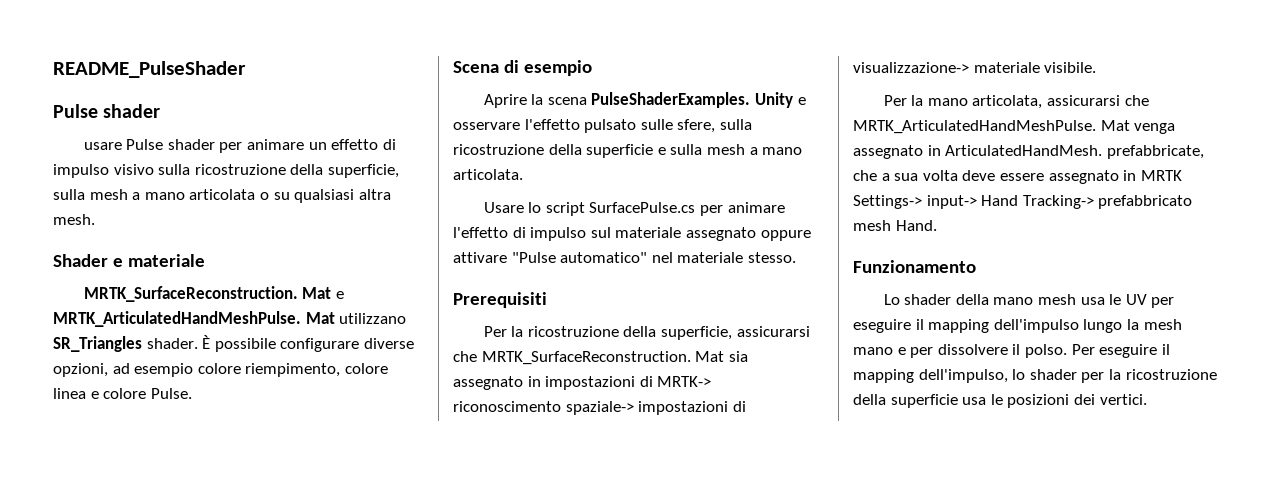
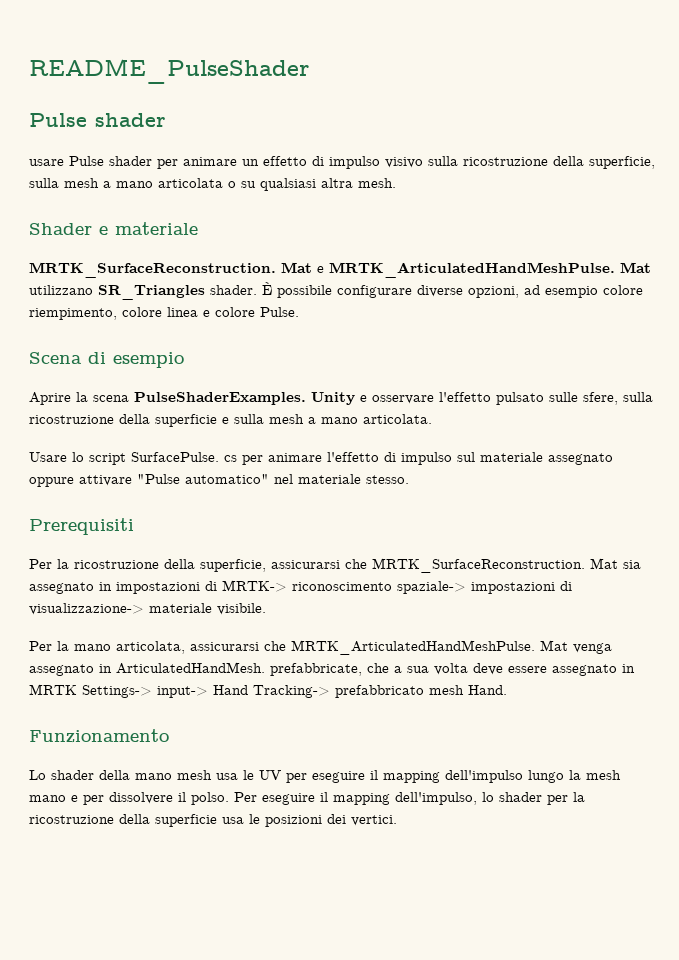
[589,202,696,213] SurfacePulse.cs -> [131,452,237,462] SurfacePulse. cs

